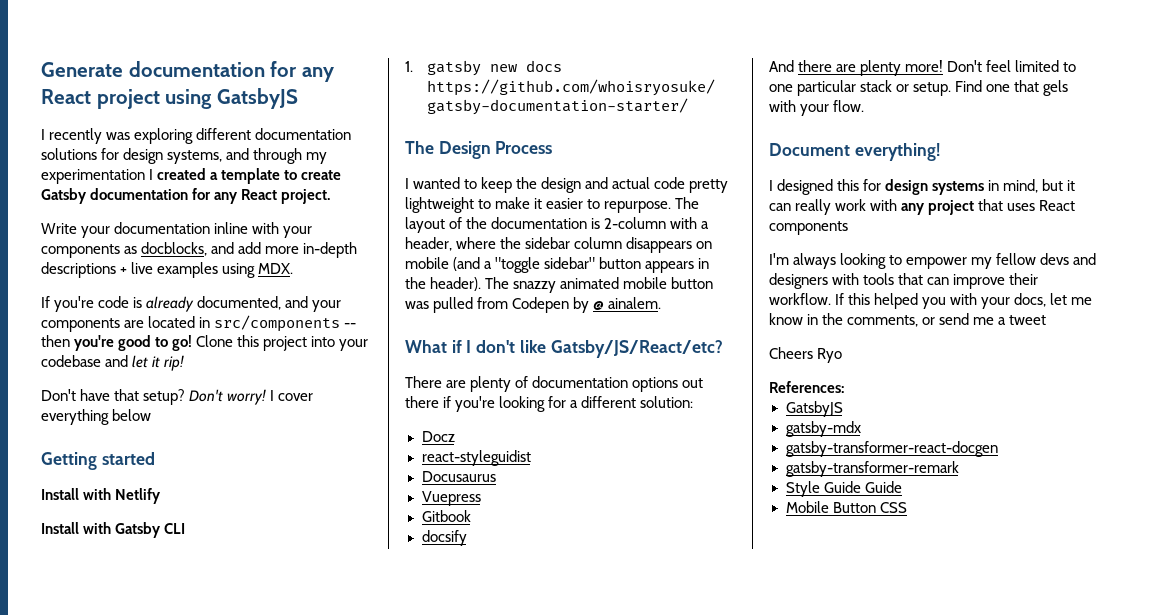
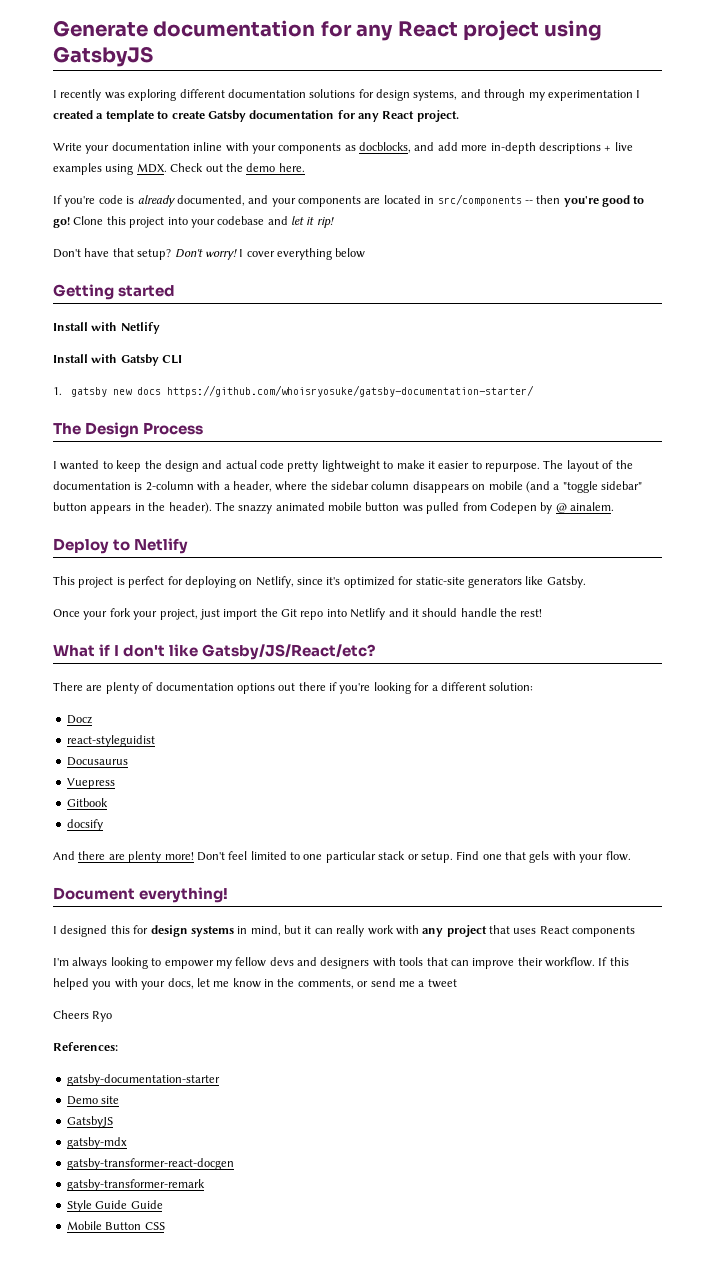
(294, 268) none -> [170,163,305,172] Check out the demo here.
(662, 303) none -> [53,538,189,554] [53,576,586,588] [53,608,543,620] // Deploy to Netlify // This project is perfect for deploying on Netlify, since it's optimized for static-site generators like Gatsby. // Once your fork your project, just import the Git repo into Netlify and it should handle the rest!
(844, 387) none -> [66,1074,220,1086] [66,1096,120,1105] // gatsby-documentation-starter // Demo site

